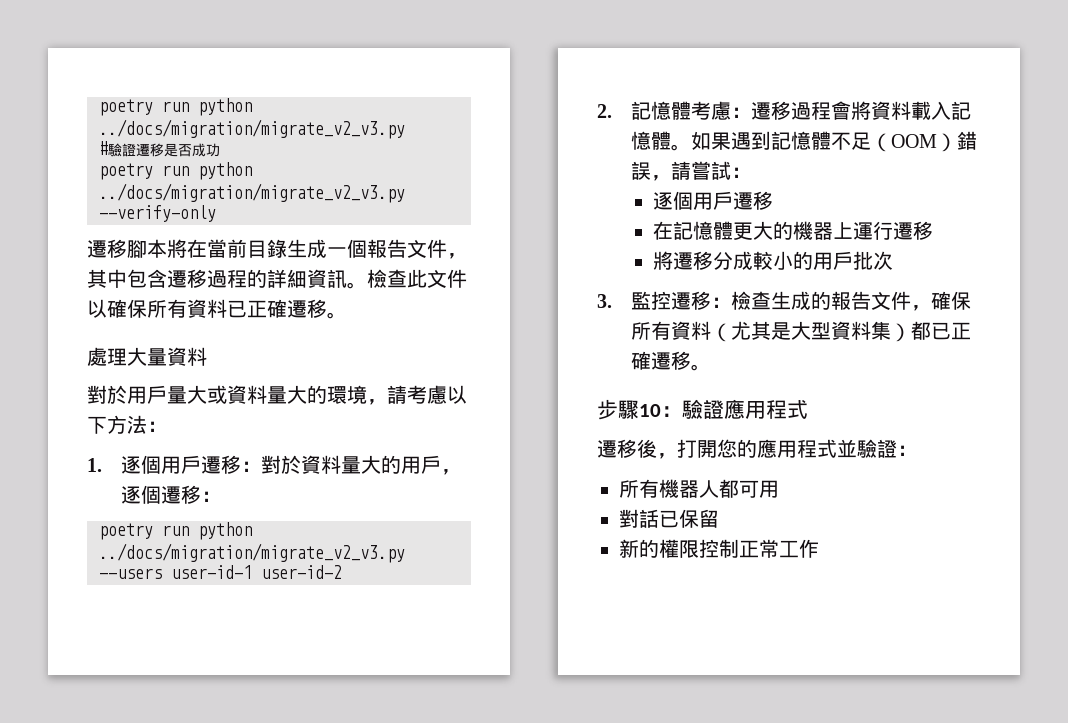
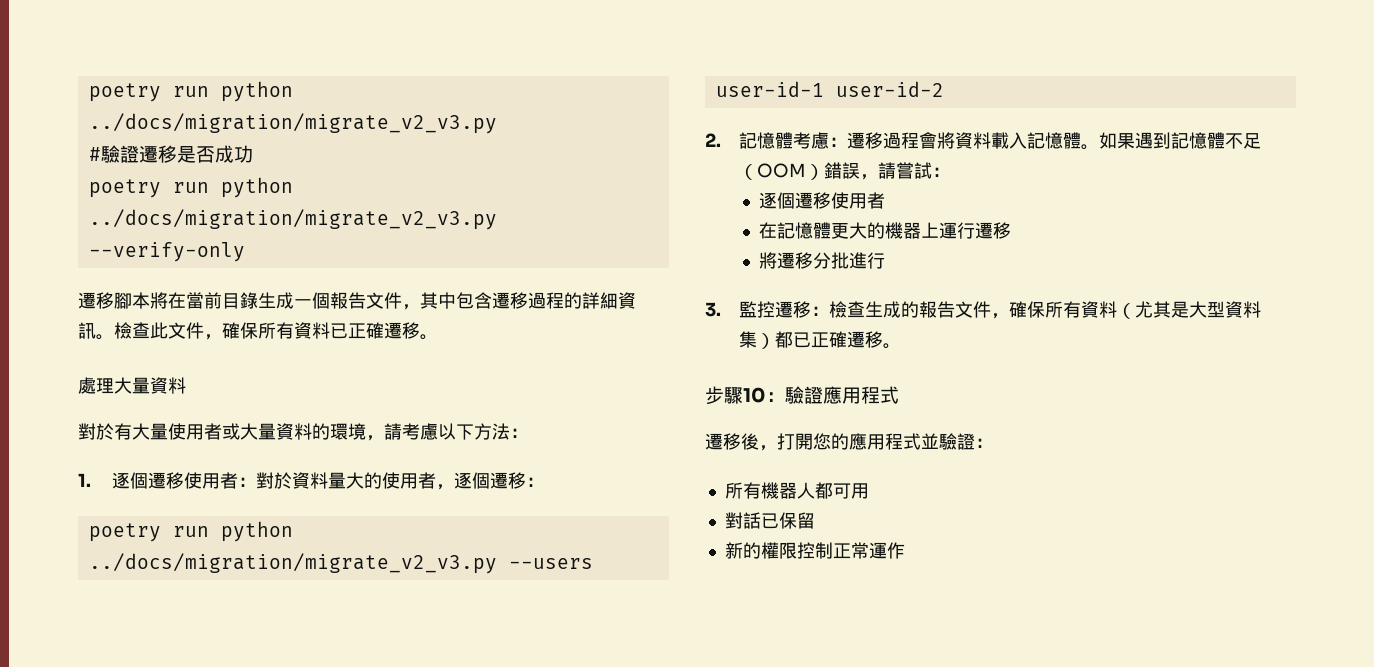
[87,299,107,318] 以 -> [204,334,222,340] ，
[127,385,307,404] 用戶量大或資料量大 -> [114,423,312,440] 有大量使用者或大量資料
[160,455,241,474] 用戶遷移 -> [148,472,239,489] 遷移使用者
[400,455,441,474] 用戶 -> [382,472,437,489] 使用者
[692,191,773,210] 用戶遷移 -> [795,192,886,209] 遷移使用者
[732,251,893,270] 成較小的用戶批次 -> [831,252,886,269] 批進行
[779,540,799,558] 工 -> [868,542,887,559] 運

